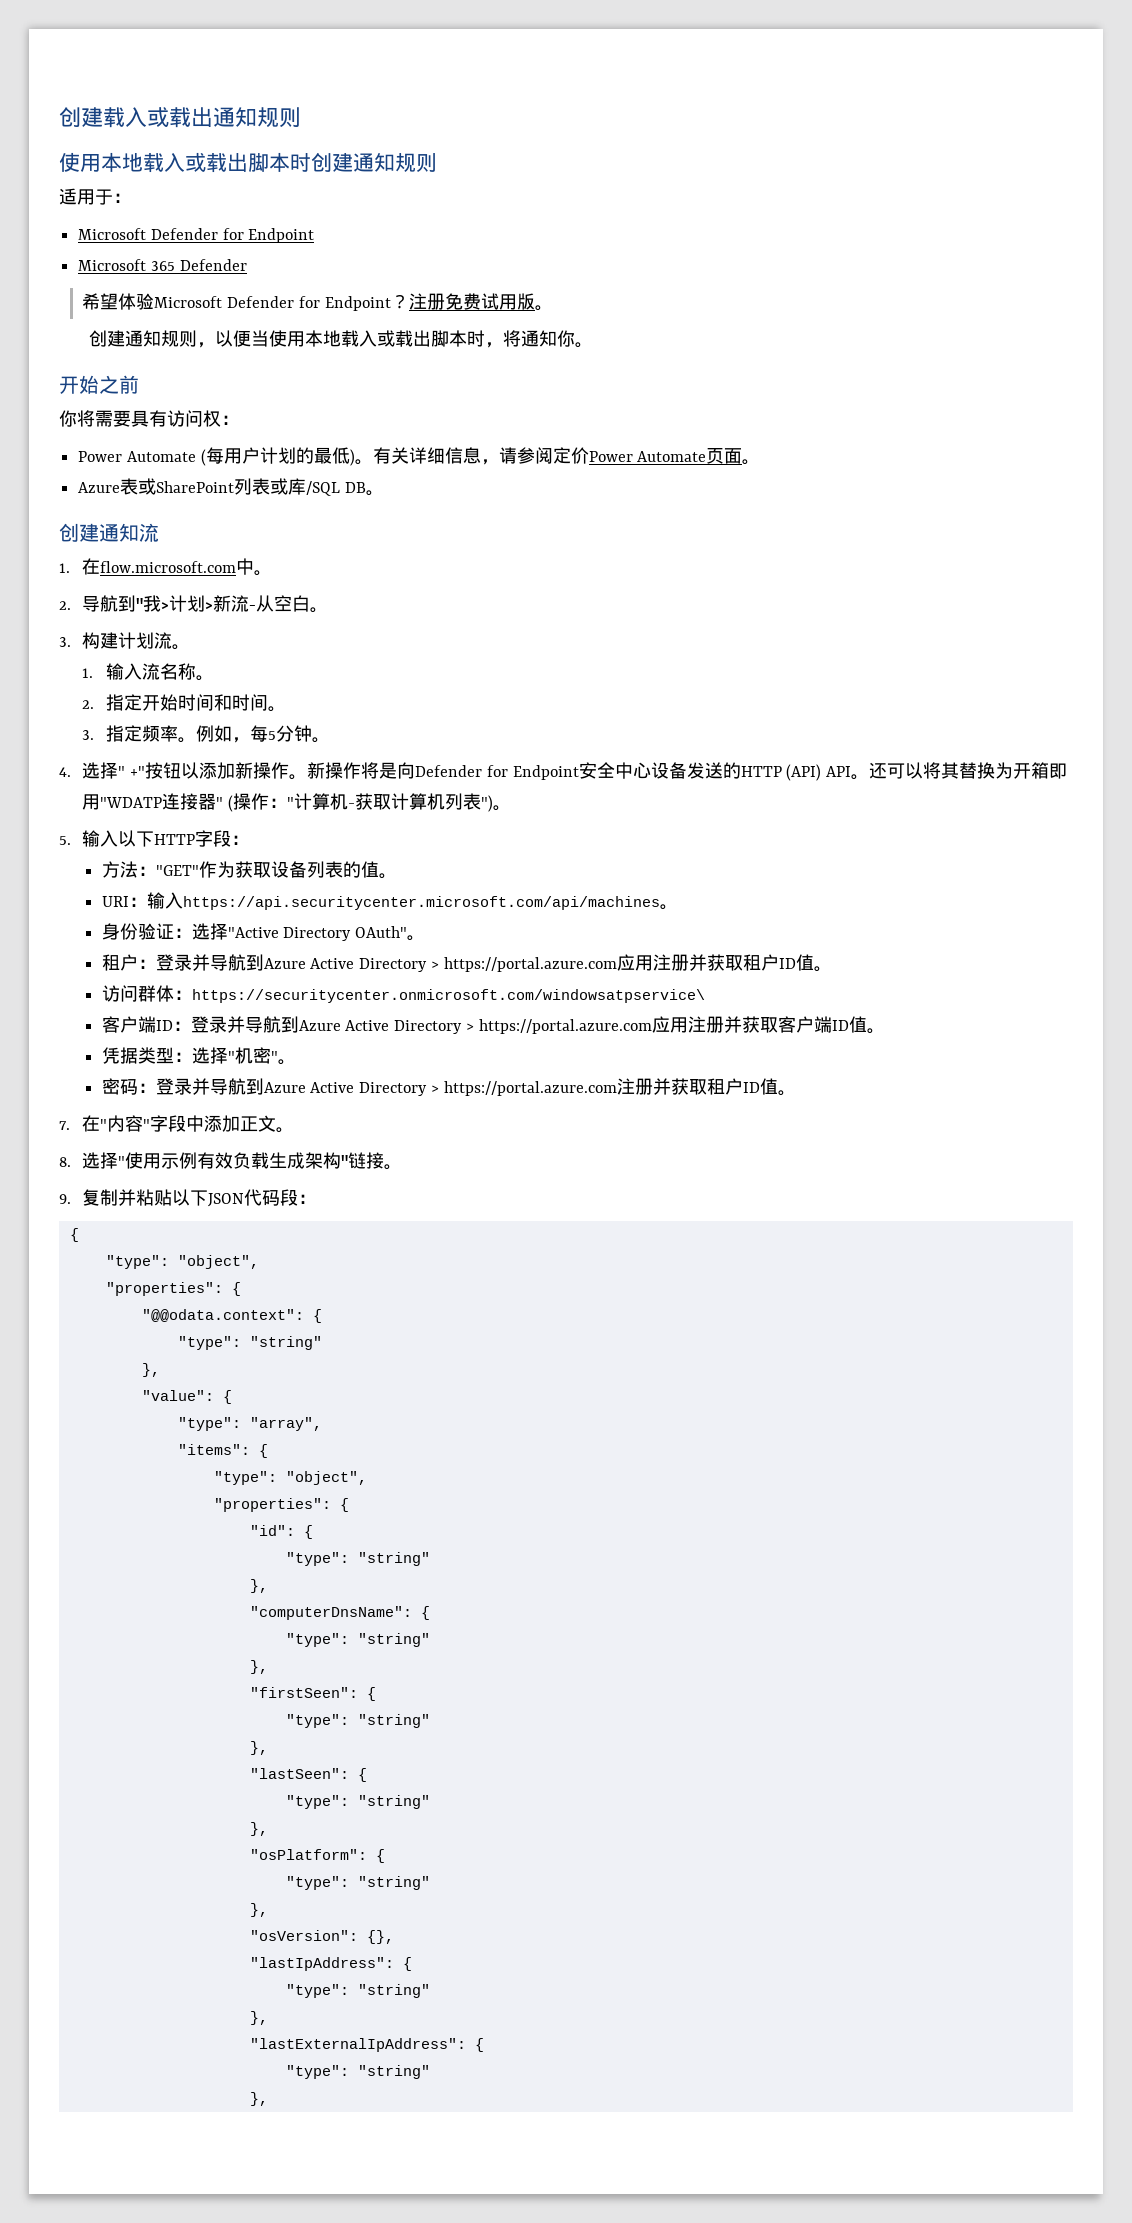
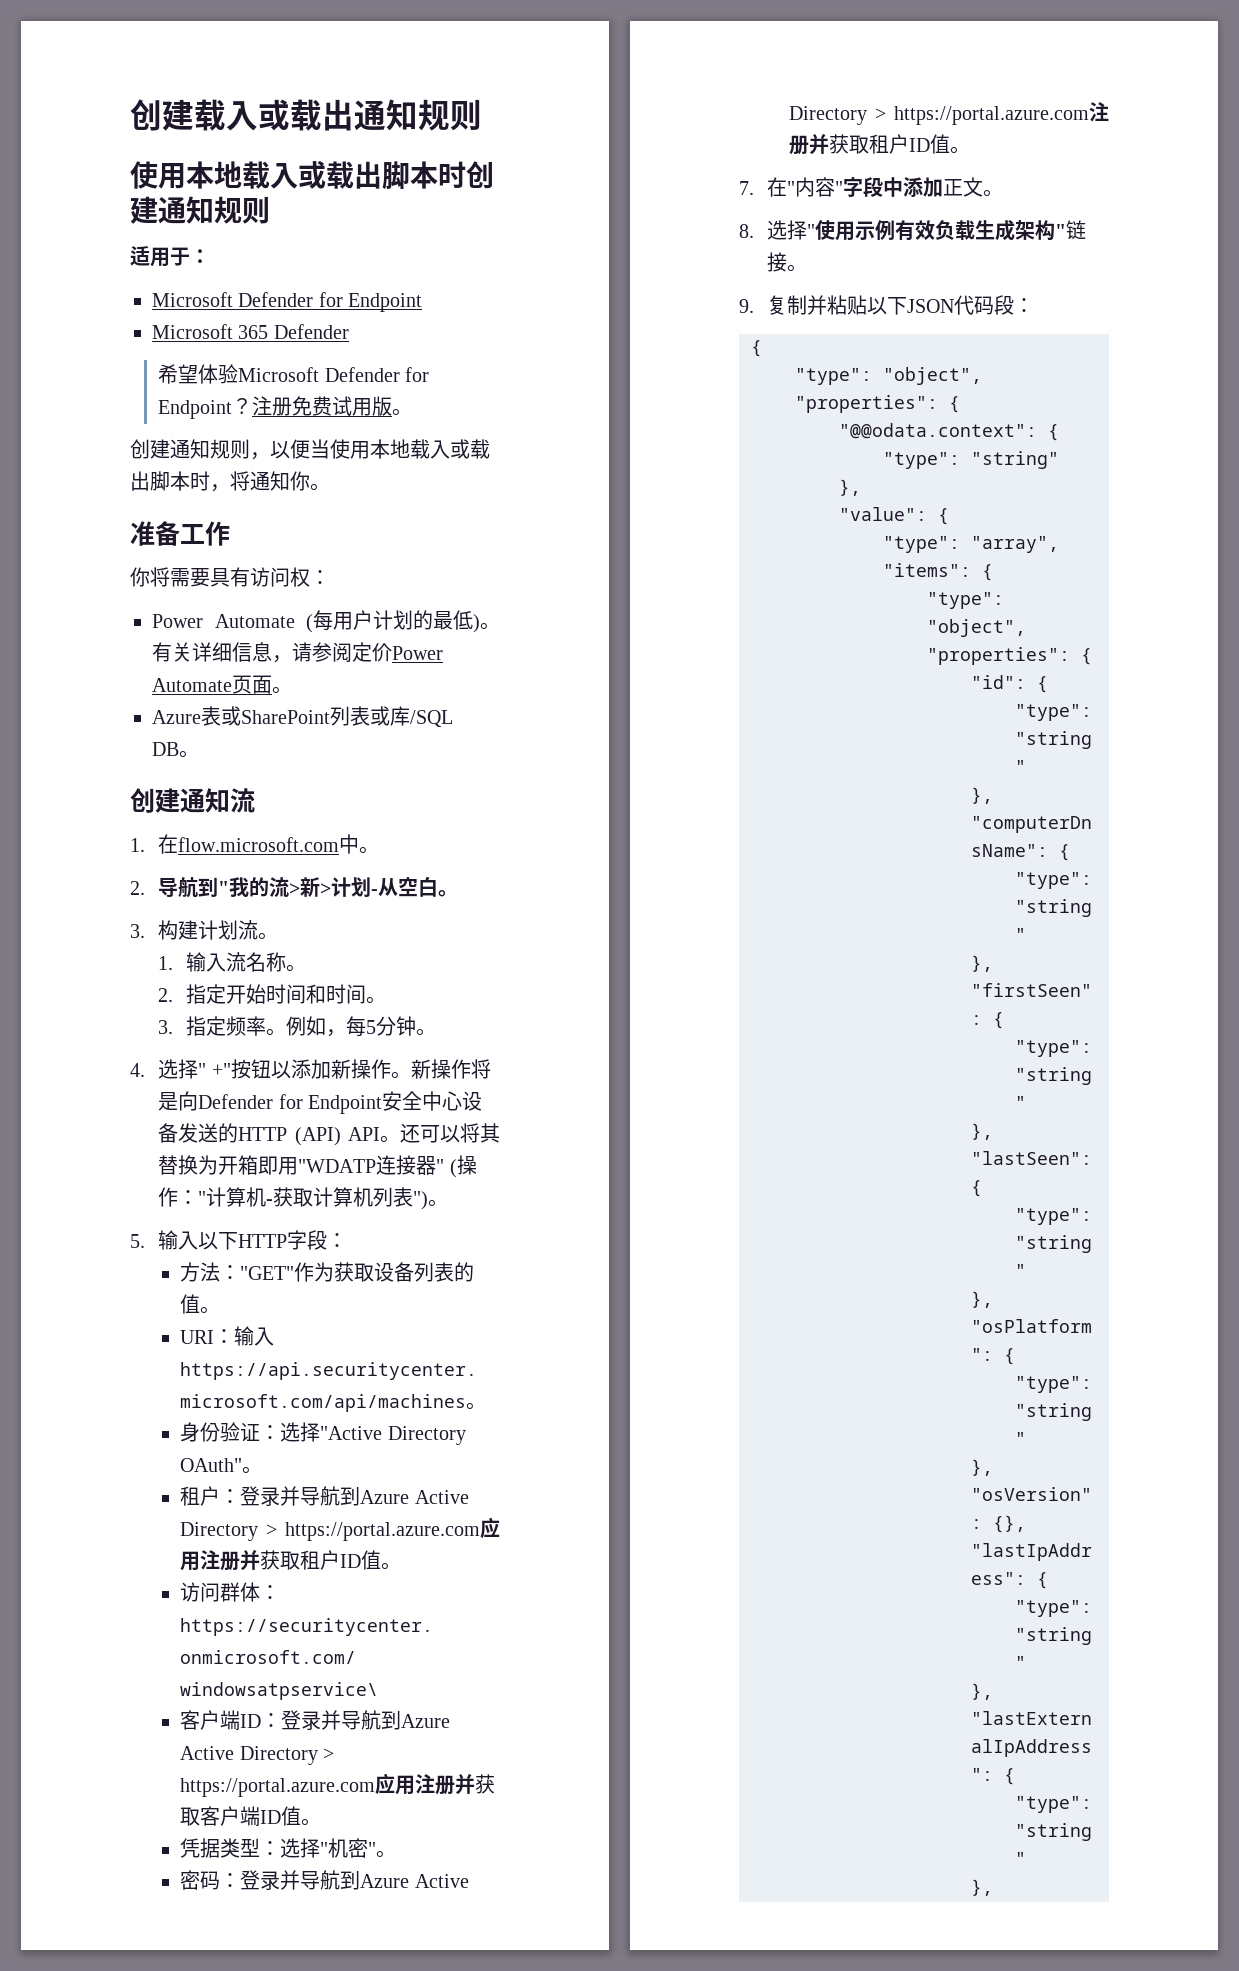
[59,375,139,394] 开始之前 -> [130,521,230,546] 准备工作
[161,595,250,612] >计划>新流 -> [249,877,372,898] 的流>新>计划

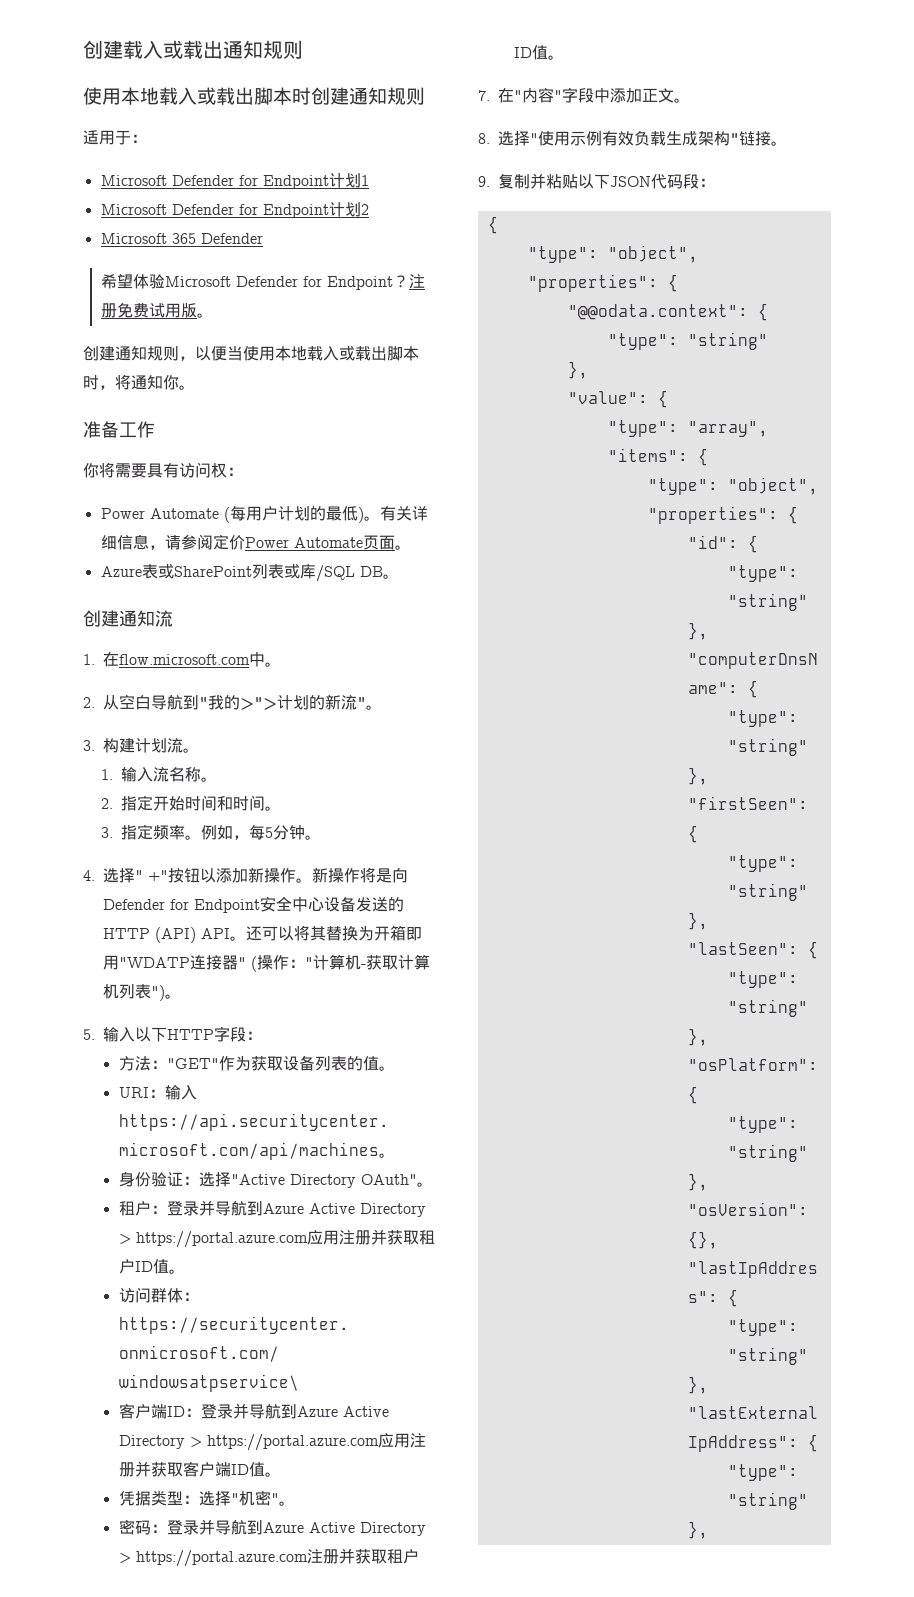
(423, 302) none -> [328,173,369,188] [100,202,369,218] 计划1 // Microsoft Defender for Endpoint计划2
(145, 888) none -> [103,694,151,710] 从空白
[269,877,439,898] 流>新>计划-从空白 -> [240,694,366,710] >">计划的新流"

